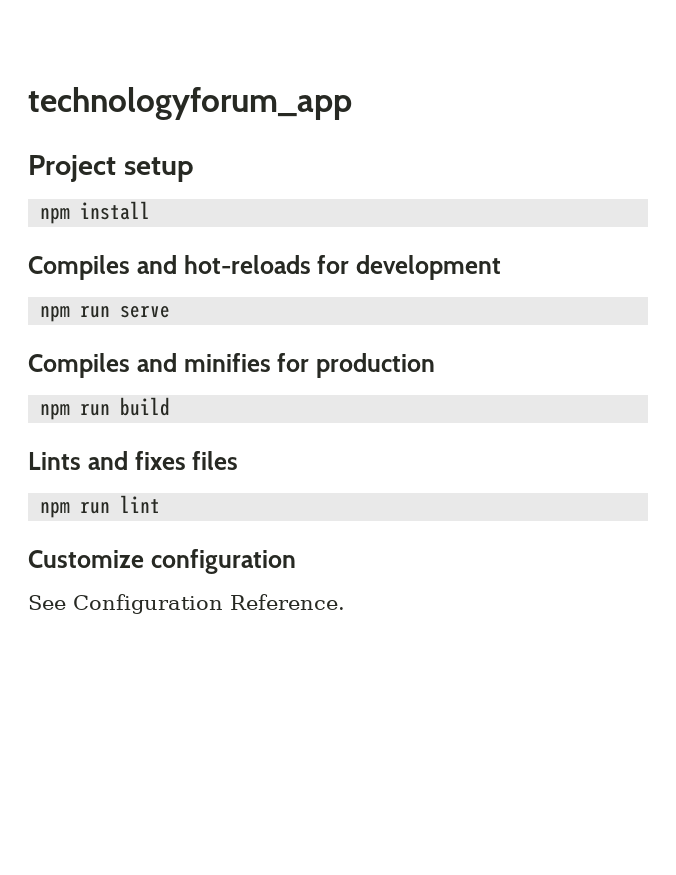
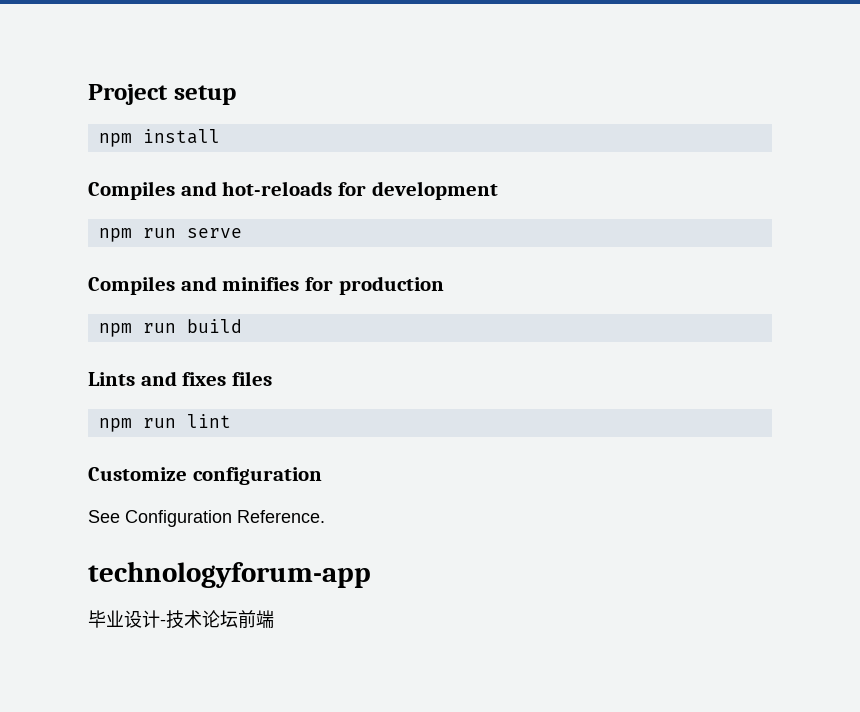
[28,87,352,120] technologyforum_app // -> (88, 94) none
(345, 602) none -> [88,561,371,588] [88,610,274,629] // technologyforum-app // 毕业设计-技术论坛前端

